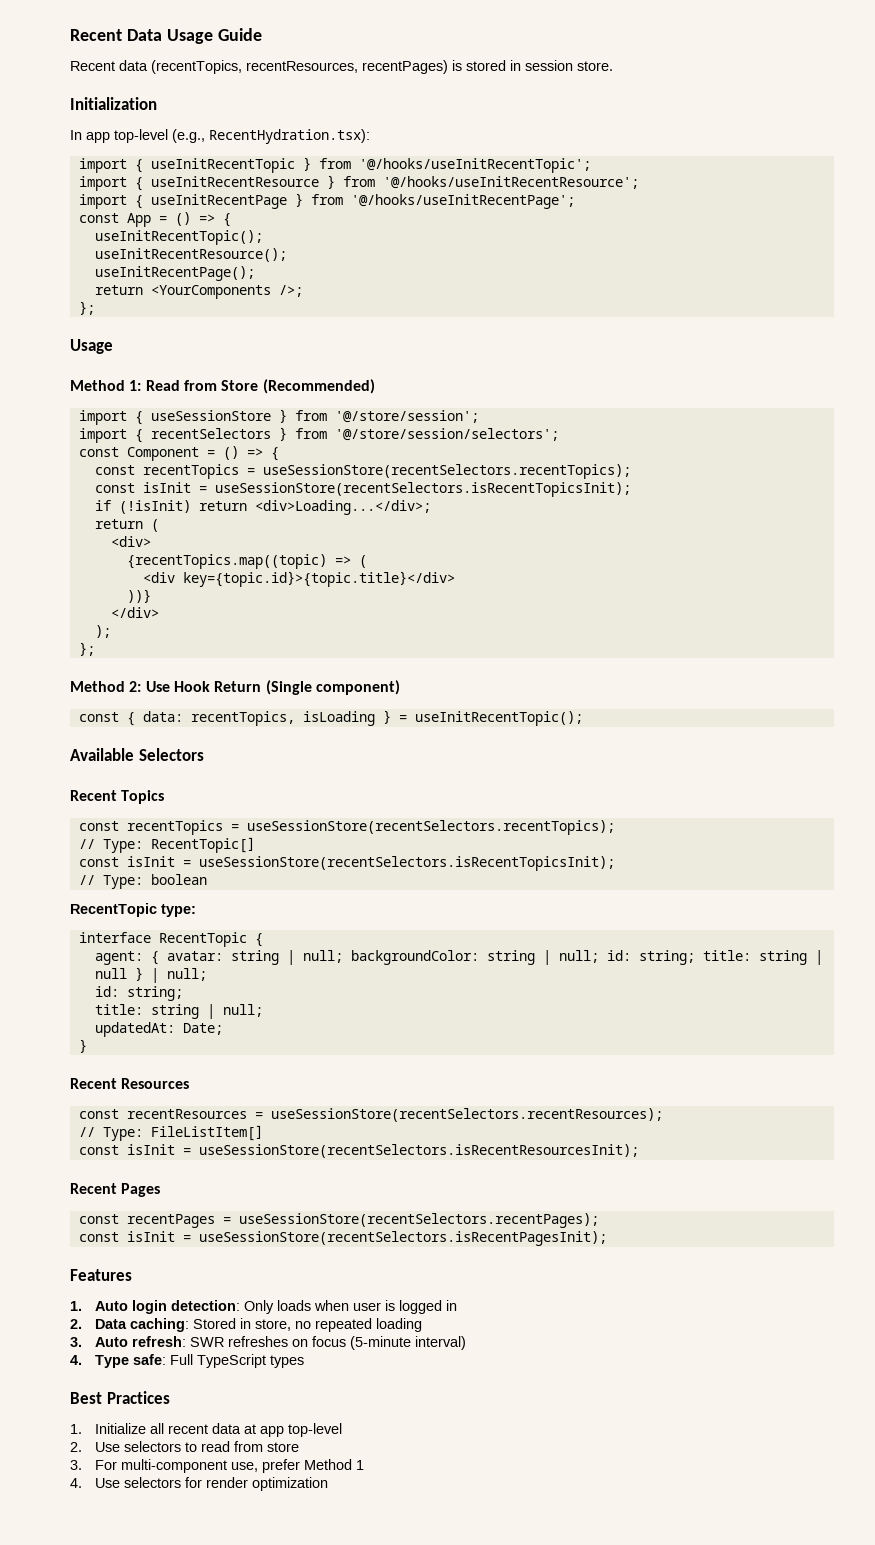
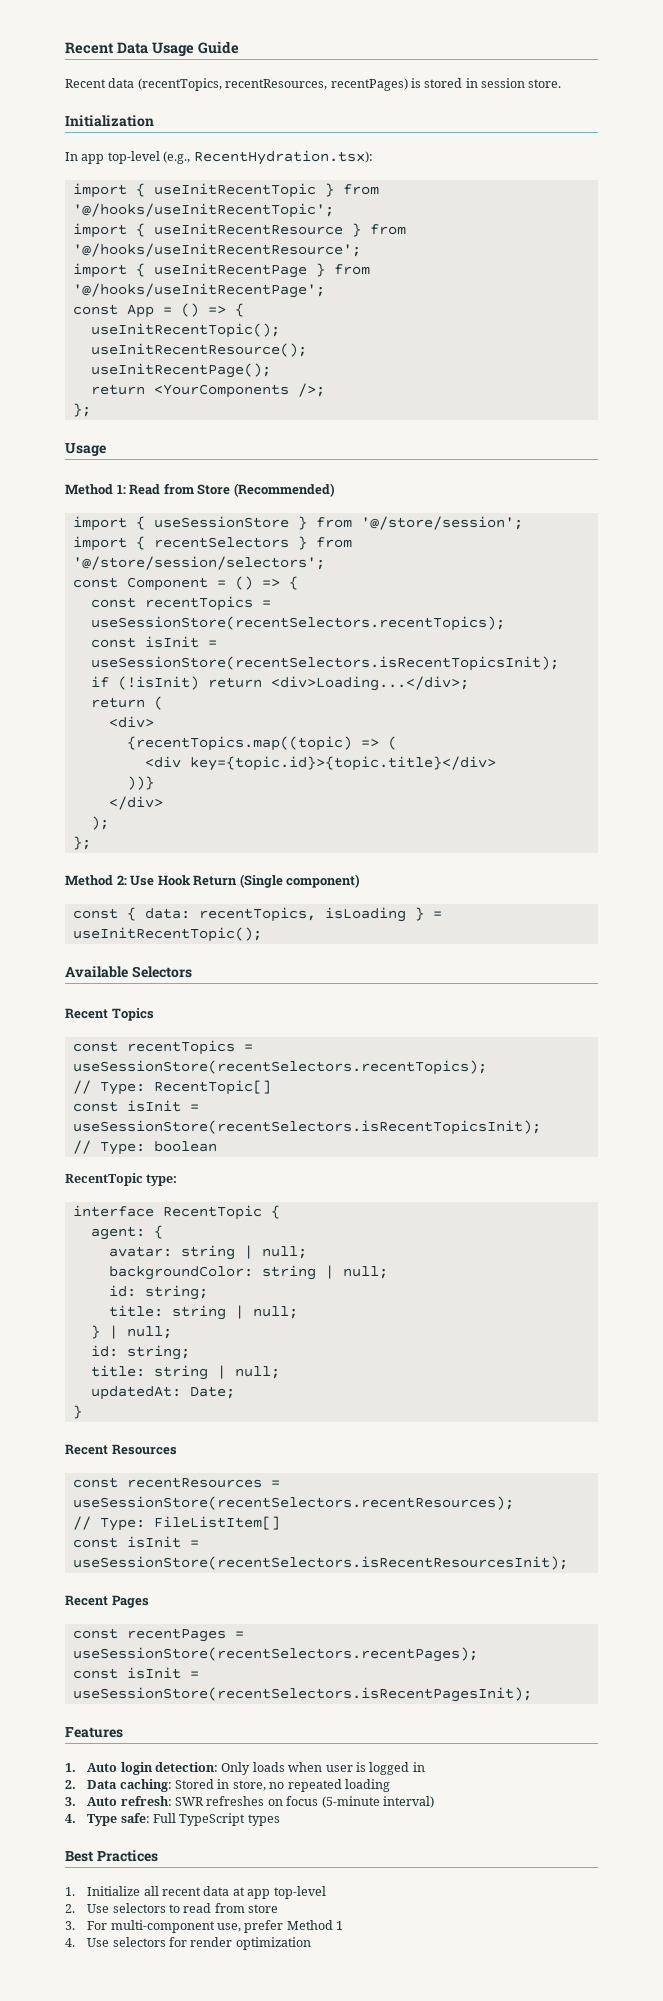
(159, 958) none -> (163, 1232) //
(343, 956) none -> (307, 1252) //
[606,950,823,965] [94,968,127,979] id: string; title: string | null -> [108,1285,208,1300] [108,1305,298,1320] // id: string; // title: string | null; //

